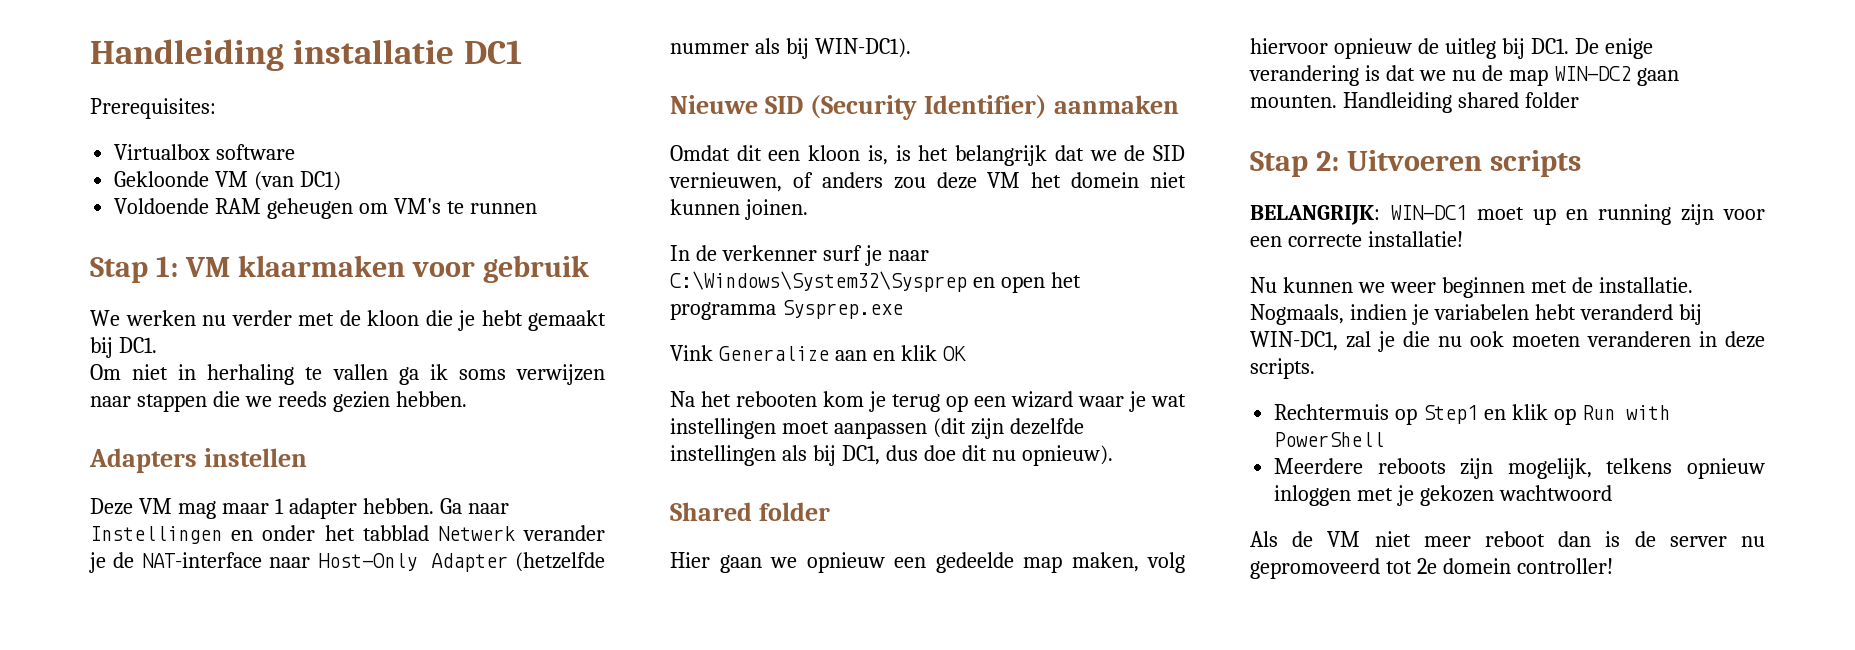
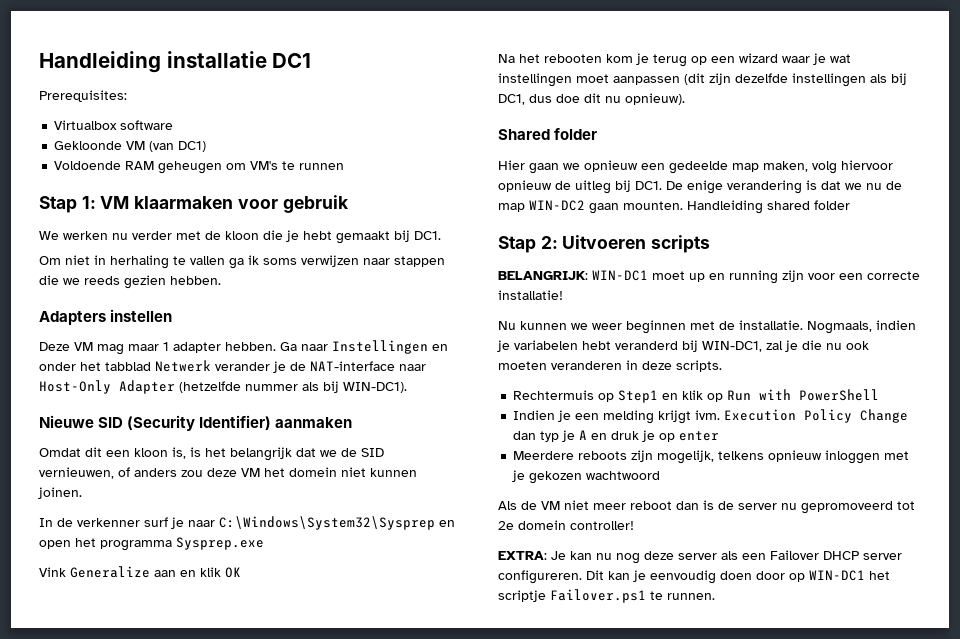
(1385, 439) none -> [513,409,909,424] [513,430,720,442] // Indien je een melding krijgt ivm. Execution Policy Change dan typ je A en druk je op enter
(1613, 566) none -> [498,550,902,564] [498,570,890,584] [498,589,715,603] // EXTRA: Je kan nu nog deze server als een Failover DHCP server configureren. Dit kan je eenvoudig doen door op WIN-DC1 het scriptje Failover.ps1 te runnen.

